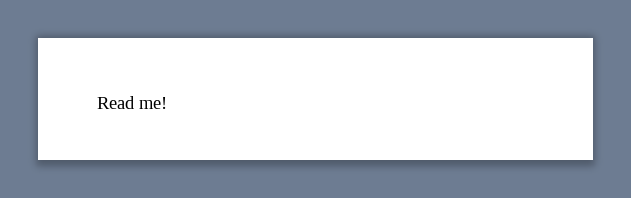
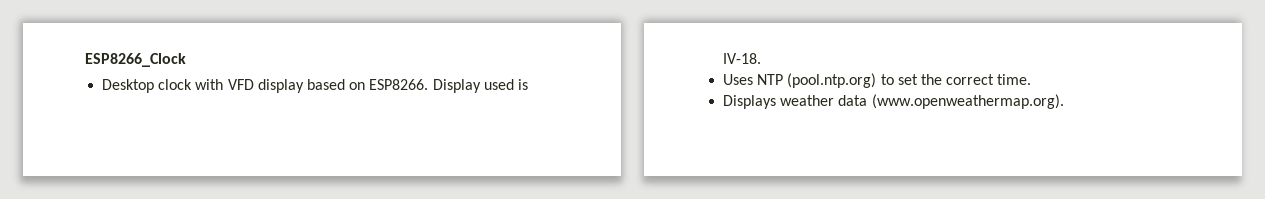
[97,96,167,109] Read me! -> [85,53,186,67] [102,79,528,93] [723,53,762,64] [723,73,1032,88] [723,94,1064,109] ESP8266_Clock // Desktop clock with VFD display based on ESP8266. Display used is IV-18. // Uses NTP (pool.ntp.org) to set the correct time. // Displays weather data (www.openweathermap.org).

